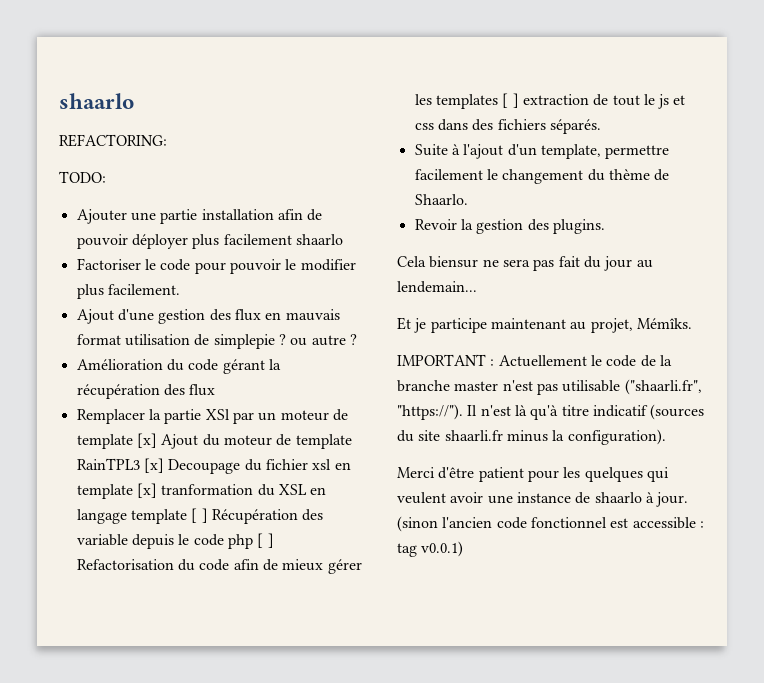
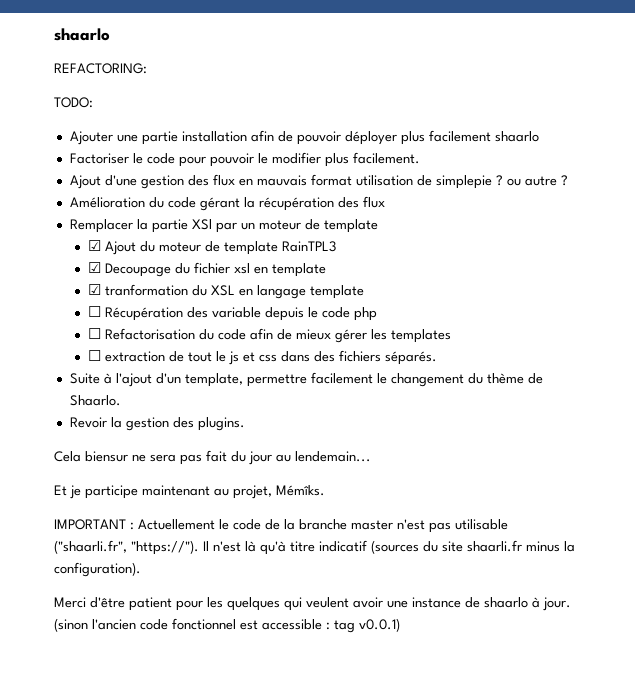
[136,433,157,448] [x] -> [87,240,101,251] // ☑
[143,458,164,473] [x] -> [87,262,101,273] // ☑
[136,483,157,498] [x] -> [87,284,101,295] // ☑
[191,508,208,523] [ ] -> [87,306,101,317] // ☐
[257,533,274,548] [ ] -> [87,328,101,339] // ☐
[502,93,519,108] [ ] -> [87,350,101,361] // ☐

